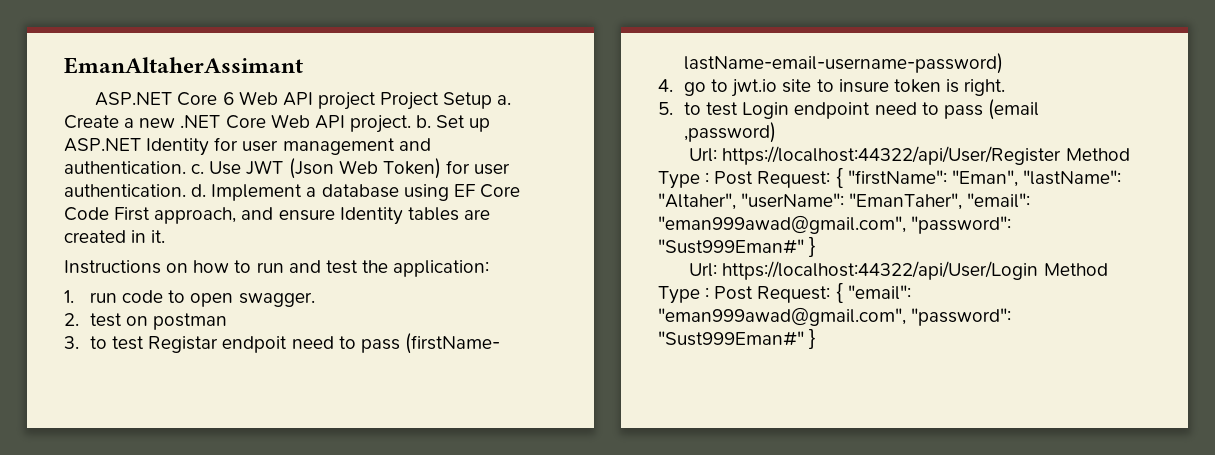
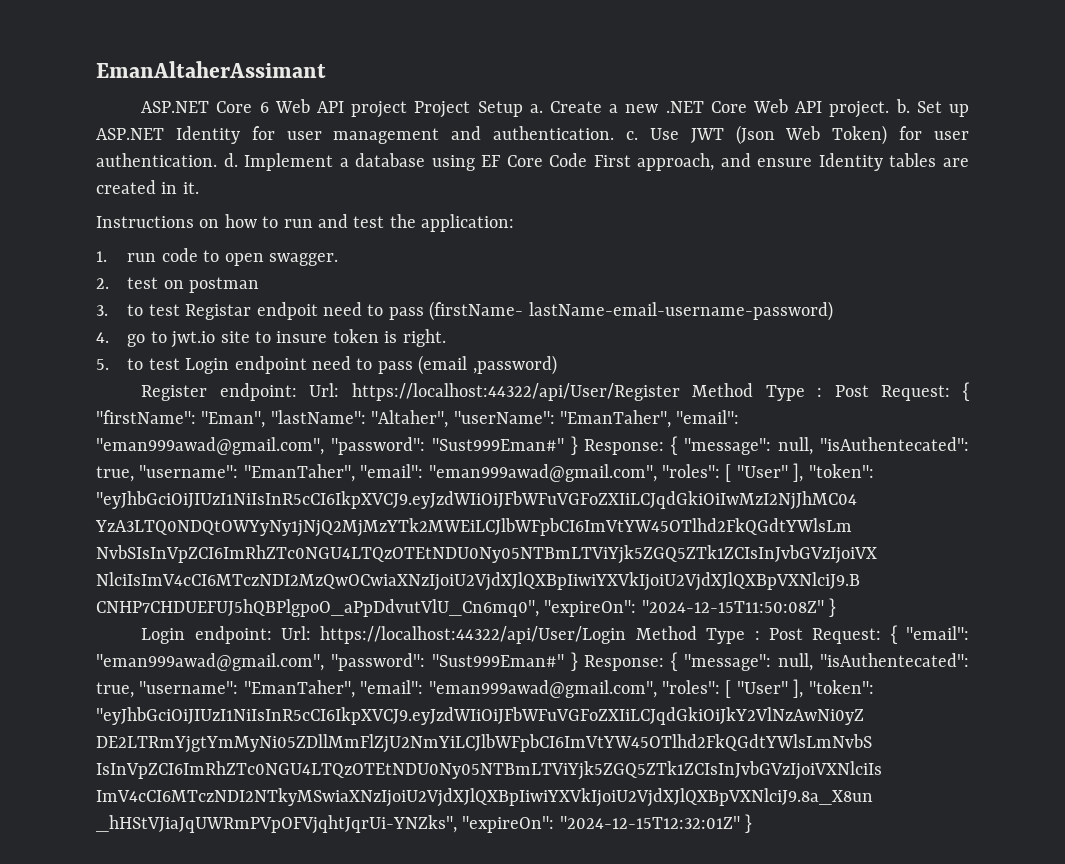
(777, 132) none -> [141,383,297,401] Register endpoint:
(817, 247) // -> [584,436,969,455] [96,463,874,482] [96,491,857,510] [95,518,852,537] [96,545,877,564] [96,572,860,591] [96,598,837,617] [141,626,272,644] Response: { "message": null, "isAuthentecated": true, "username": "EmanTaher", "email": "eman999awad@gmail.com", "roles": [ "User" ], "token": "eyJhbGciOiJIUzI1NiIsInR5cCI6IkpXVCJ9.eyJzdWIiOiJFbWFuVGFoZXIiLCJqdGkiOiIwMzI2NjJhMC04 YzA3LTQ0NDQtOWYyNy1jNjQ2MjMzYTk2MWEiLCJlbWFpbCI6ImVtYW45OTlhd2FkQGdtYWlsLm NvbSIsInVpZCI6ImRhZTc0NGU4LTQzOTEtNDU0Ny05NTBmLTViYjk5ZGQ5ZTk1ZCIsInJvbGVzIjoiVX NlciIsImV4cCI6MTczNDI2MzQwOCwiaXNzIjoiU2VjdXJlQXBpIiwiYXVkIjoiU2VjdXJlQXBpVXNlciJ9.B CNHP7CHDUEFUJ5hQBPlgpoO_aPpDdvutVlU_Cn6mq0", "expireOn": "2024-12-15T11:50:08Z" } // Login endpoint:
(817, 339) none -> [584,652,969,671] [96,679,874,698] [96,707,864,725] [96,734,872,753] [96,761,882,780] [96,788,873,807] [96,814,753,834] Response: { "message": null, "isAuthentecated": true, "username": "EmanTaher", "email": "eman999awad@gmail.com", "roles": [ "User" ], "token": "eyJhbGciOiJIUzI1NiIsInR5cCI6IkpXVCJ9.eyJzdWIiOiJFbWFuVGFoZXIiLCJqdGkiOiJkY2VlNzAwNi0yZ DE2LTRmYjgtYmMyNi05ZDllMmFlZjU2NmYiLCJlbWFpbCI6ImVtYW45OTlhd2FkQGdtYWlsLmNvbS IsInVpZCI6ImRhZTc0NGU4LTQzOTEtNDU0Ny05NTBmLTViYjk5ZGQ5ZTk1ZCIsInJvbGVzIjoiVXNlciIs ImV4cCI6MTczNDI2NTkyMSwiaXNzIjoiU2VjdXJlQXBpIiwiYXVkIjoiU2VjdXJlQXBpVXNlciJ9.8a_X8un _hHStVJiaJqUWRmPVpOFVjqhtJqrUi-YNZks", "expireOn": "2024-12-15T12:32:01Z" }

